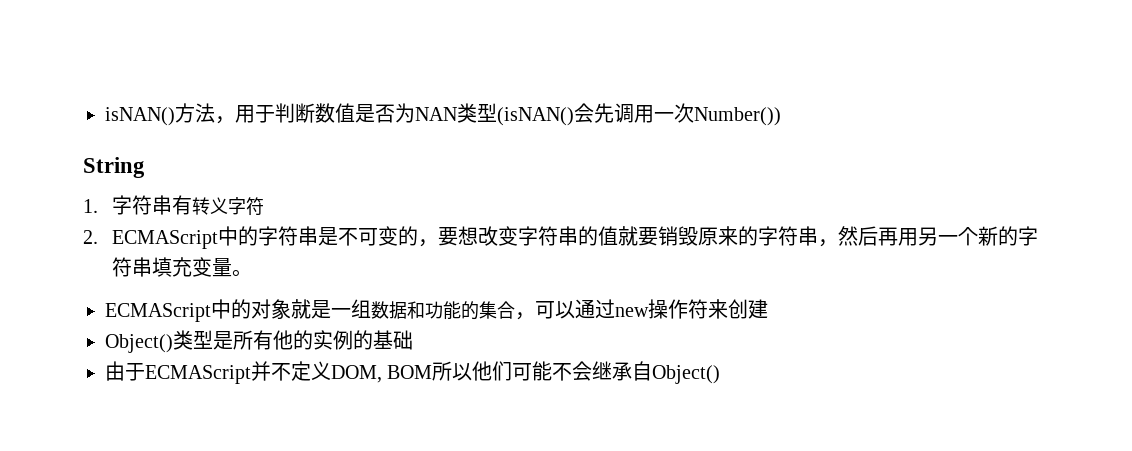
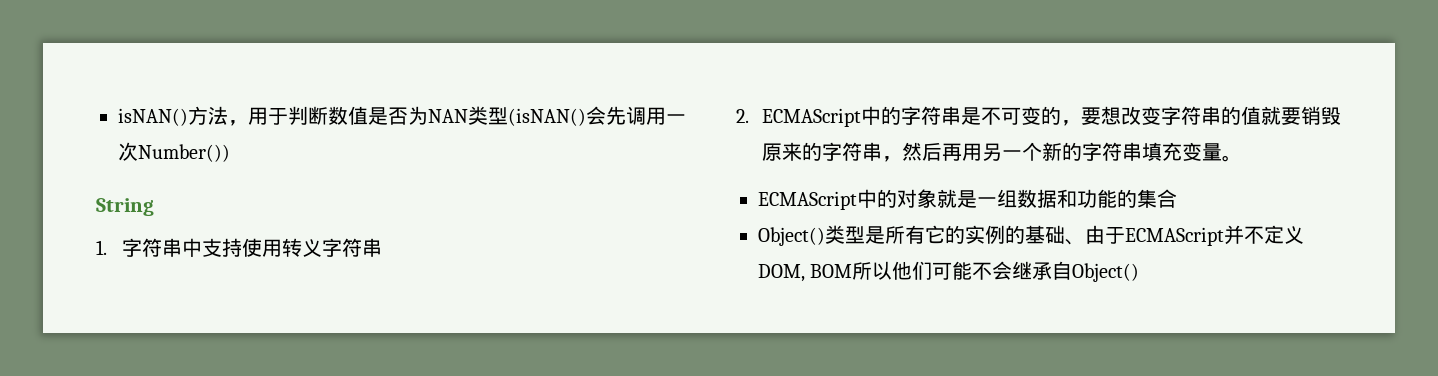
[171,195,192,215] 有 -> [181,238,282,257] 中支持使用
(264, 206) none -> [361,238,382,257] 串
[515,299,768,320] ，可以通过new操作符来创建 -> (1177, 198) none
[273,330,293,350] 他 -> [925,225,945,244] 它
(413, 340) // -> [1065,239,1085,245] 、

